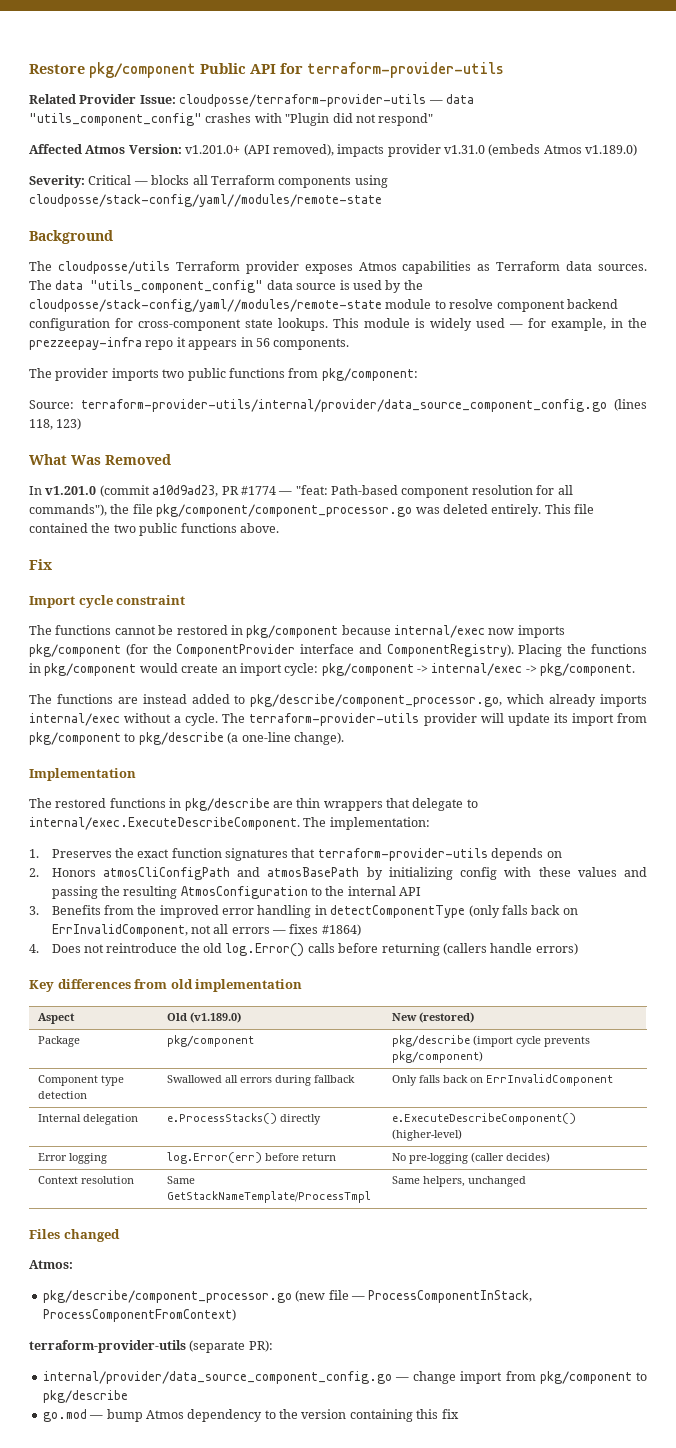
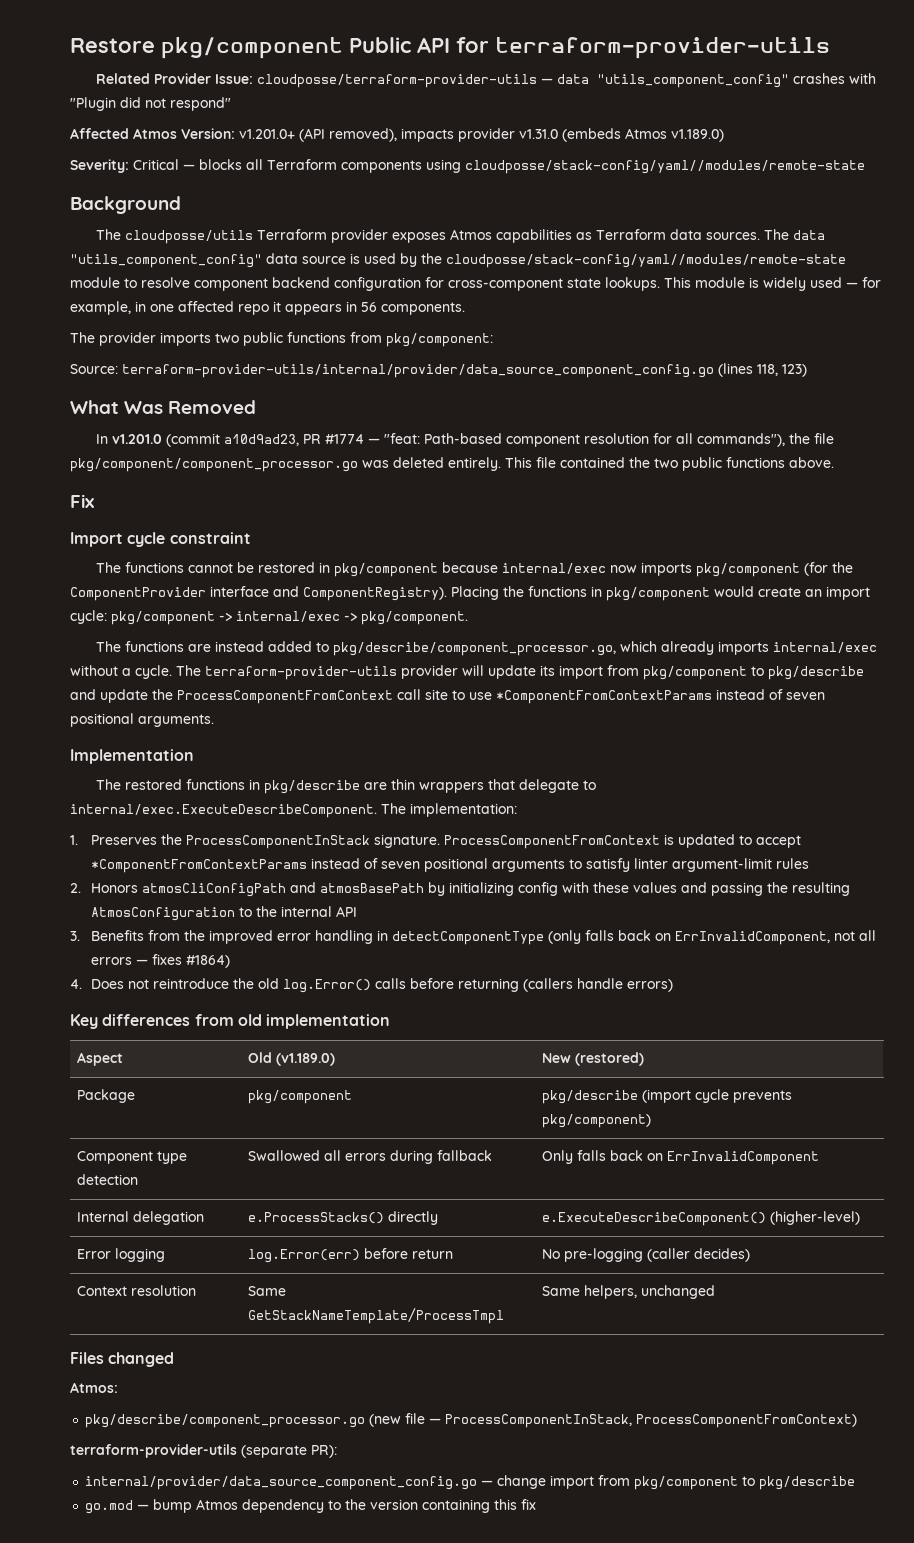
[628,318,647,328] [29,337,142,350] the prezzeepay-infra -> [150,301,234,312] one affected
[227,732,344,745] (a one-line change). -> [70,689,825,704] [70,713,214,727] and update the ProcessComponentFromContext call site to use *ComponentFromContextParams instead of seven positional arguments.
[137,848,562,861] exact function signatures that terraform-provider-utils depends on -> [186,834,802,849] [91,858,810,873] ProcessComponentInStack signature. ProcessComponentFromContext is updated to accept *ComponentFromContextParams instead of seven positional arguments to satisfy linter argument-limit rules

